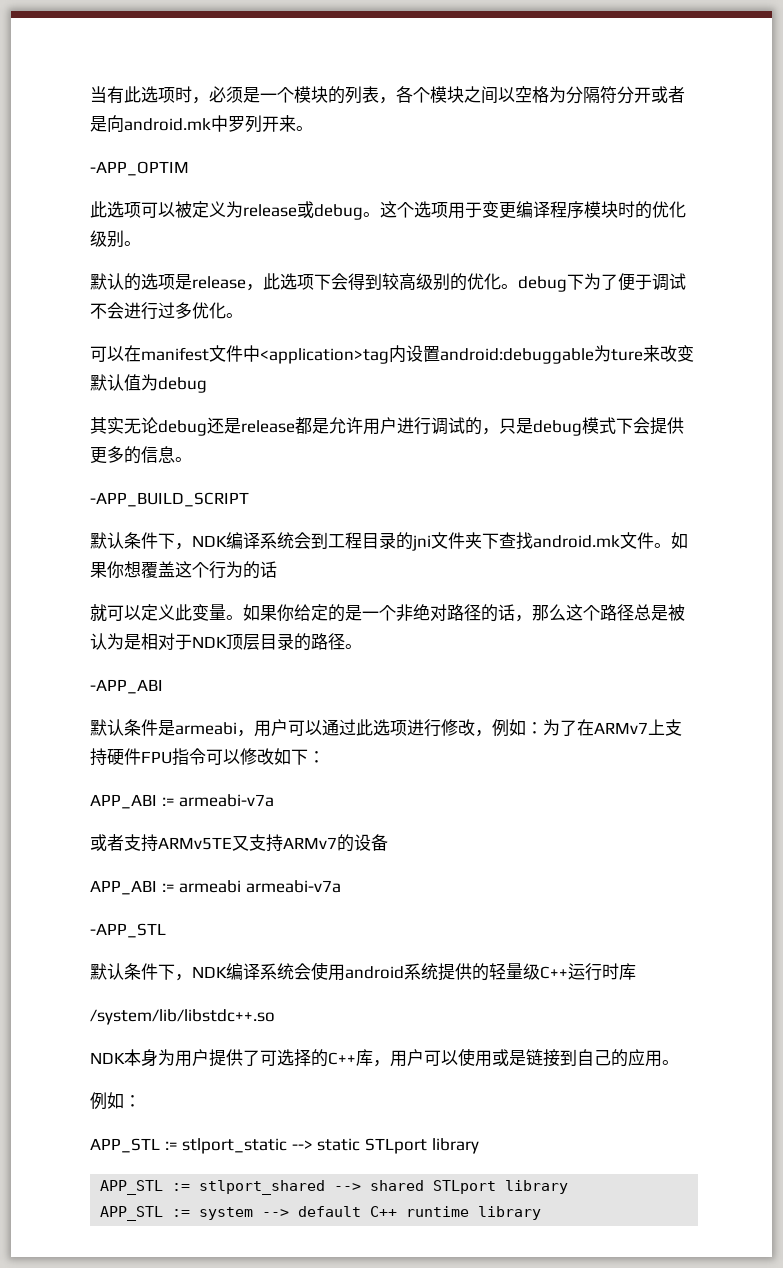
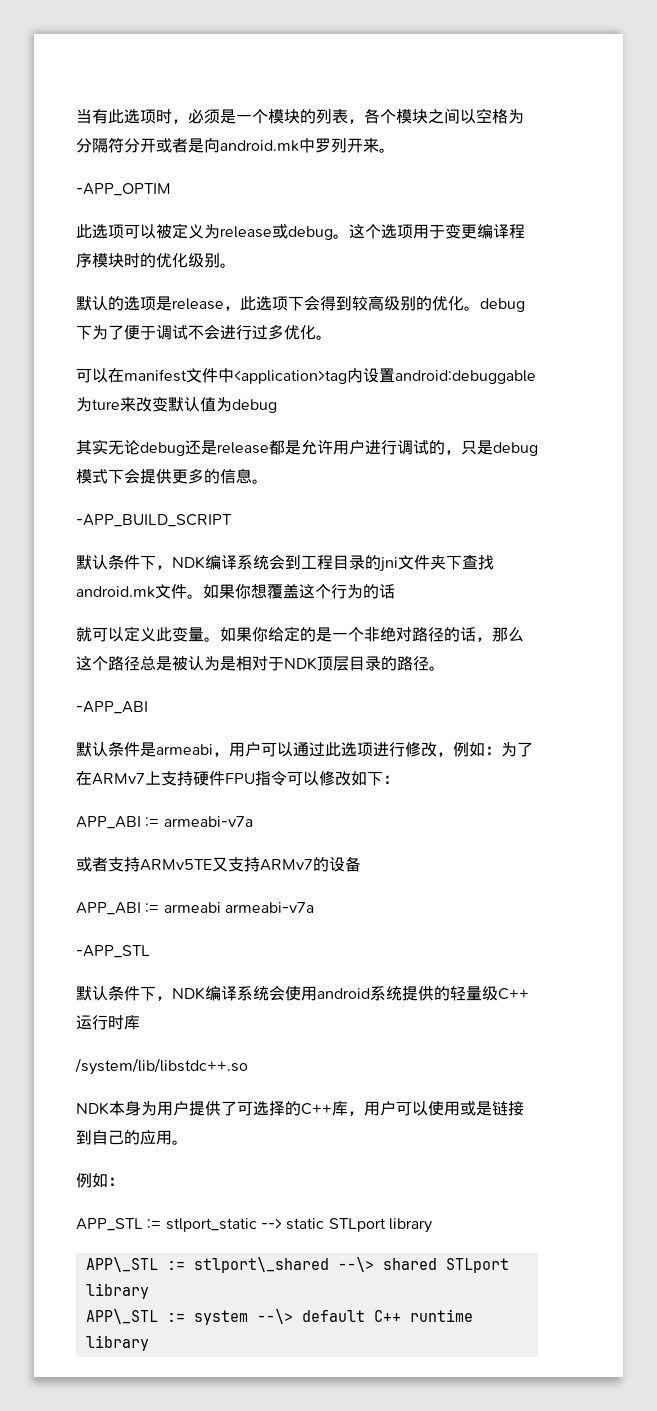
[100,1180,362,1195] APP_STL := stlport_shared --> -> [85,1257,374,1273] APP\_STL := stlport\_shared --\>
[100,1206,164,1221] APP_STL -> [85,1309,158,1324] APP\_STL
[262,1209,290,1217] --> -> [256,1309,293,1324] --\>

